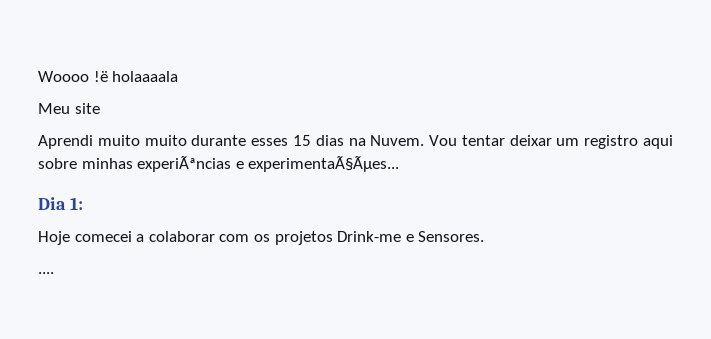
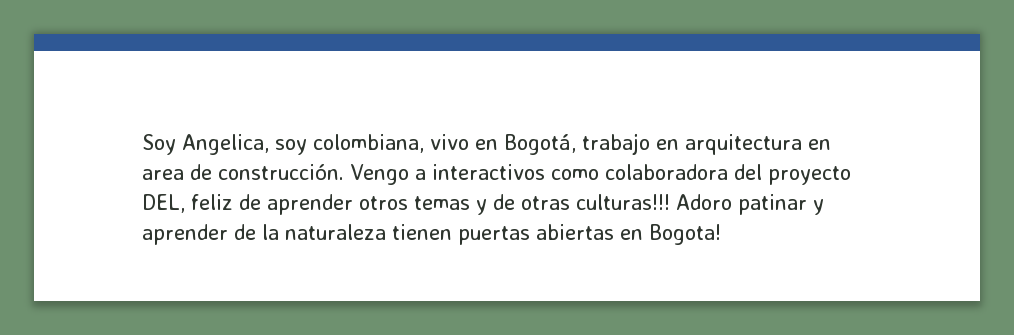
[38,71,179,82] [38,103,100,114] [38,135,674,149] [38,156,400,172] [38,197,83,210] [38,231,485,245] [38,272,54,274] Woooo !ë holaaaala // Meu site // Aprendi muito muito durante esses 15 dias na Nuvem. Vou tentar deixar um registro aqui sobre minhas experiÃªncias e experimentaÃ§Ãµes... // Dia 1: // Hoje comecei a colaborar com os projetos Drink-me e Sensores. // .... -> [142,133,831,155] [142,164,851,185] [142,194,824,215] [142,224,721,245] Soy Angelica, soy colombiana, vivo en Bogotá, trabajo en arquitectura en area de construcción. Vengo a interactivos como colaboradora del proyecto DEL, feliz de aprender otros temas y de otras culturas!!! Adoro patinar y aprender de la naturaleza tienen puertas abiertas en Bogota!

